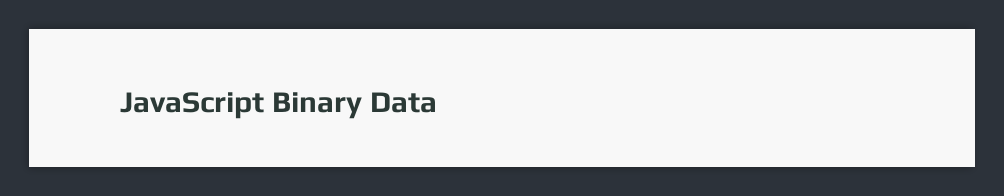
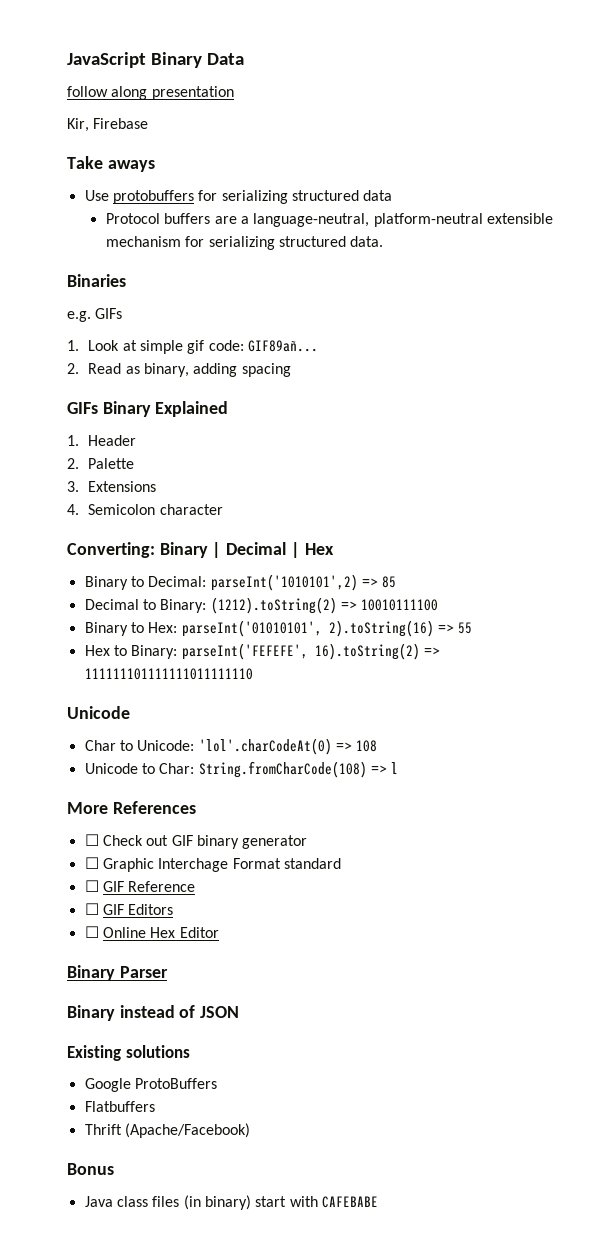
(438, 102) none -> [67,86,234,100] [67,118,149,132] [67,156,155,172] [84,190,393,204] [105,213,553,227] [105,236,384,250] [67,274,126,287] [67,308,123,322] [67,340,318,354] [67,363,291,377] [67,401,229,417] [67,435,137,446] [67,458,135,469] [67,481,157,492] [67,504,223,515] [67,542,334,558] [84,574,397,591] [84,597,439,614] [84,620,473,637] [84,643,440,660] [84,668,253,680] [67,706,130,719] [84,738,378,755] [84,761,399,778] [67,801,196,814] [84,834,308,849] [84,857,341,872] [84,880,196,892] [84,903,174,915] [84,926,219,938] [67,965,168,981] [67,1005,240,1021] [67,1045,190,1061] [84,1078,217,1092] [84,1101,155,1112] [84,1123,250,1138] [67,1163,114,1175] [84,1195,378,1210] // follow along presentation // Kir, Firebase // Take aways // Use protobuffers for serializing structured data // Protocol buffers are a language-neutral, platform-neutral extensible mechanism for serializing structured data. // Binaries // e.g. GIFs // 1. Look at simple gif code: GIF89añ... // 2. Read as binary, adding spacing // GIFs Binary Explained // 1. Header // 2. Palette // 3. Extensions // 4. Semicolon character // Converting: Binary | Decimal | Hex // Binary to Decimal: parseInt('1010101',2) => 85 // Decimal to Binary: (1212).toString(2) => 10010111100 // Binary to Hex: parseInt('01010101', 2).toString(16) => 55 // Hex to Binary: parseInt('FEFEFE', 16).toString(2) => 111111101111111011111110 // Unicode // Char to Unicode: 'lol'.charCodeAt(0) => 108 // Unicode to Char: String.fromCharCode(108) => l // More References // ☐ Check out GIF binary generator // ☐ Graphic Interchage Format standard // ☐ GIF Reference // ☐ GIF Editors // ☐ Online Hex Editor // Binary Parser // Binary instead of JSON // Existing solutions // Google ProtoBuffers // Flatbuffers // Thrift (Apache/Facebook) // Bonus // Java class files (in binary) start with CAFEBABE

